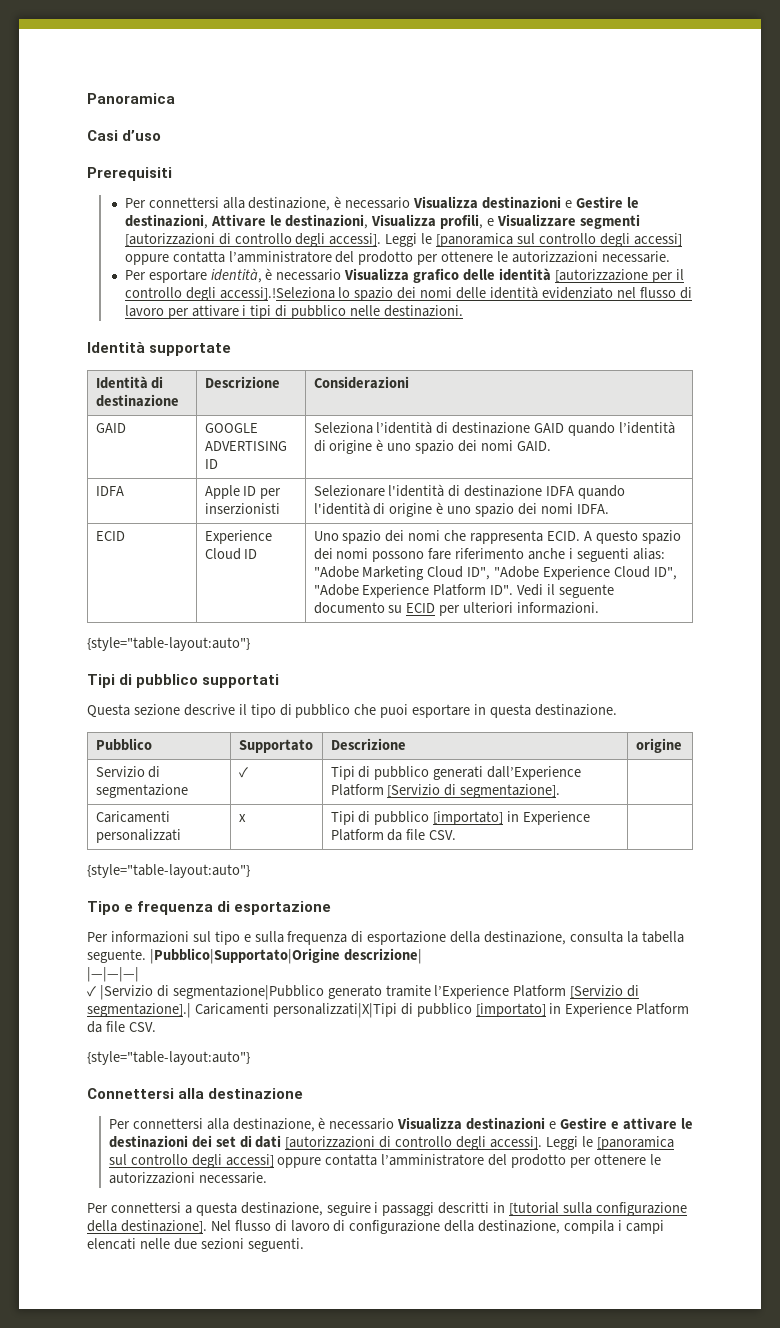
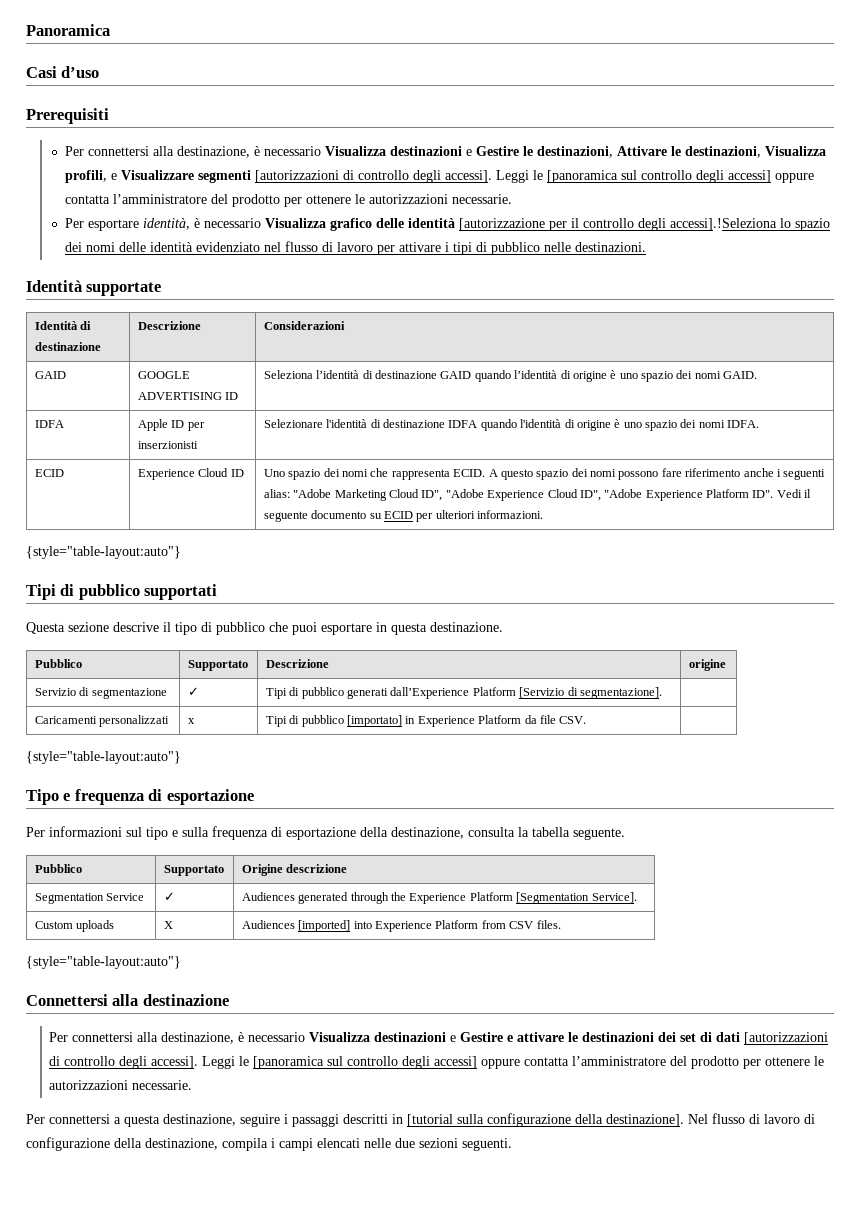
[149,948,422,964] [87,967,139,982] [87,985,640,1000] [87,1003,690,1018] [87,1021,156,1033] |Pubblico|Supportato|Origine descrizione| // |—|—|—| // ✓ |Servizio di segmentazione|Pubblico generato tramite l’Experience Platform [Servizio di segmentazione].| Caricamenti personalizzati|X|Tipi di pubblico [importato] in Experience Platform da file CSV. -> [34,864,82,873] [163,865,224,876] [241,864,348,876] [34,893,145,904] [163,892,175,901] [241,892,637,904] [34,920,115,932] [163,921,173,929] [241,920,561,932] // Pubblico | Supportato | Origine descrizione // Segmentation Service | ✓ | Audiences generated through the Experience Platform [Segmentation Service]. // Custom uploads | X | Audiences [imported] into Experience Platform from CSV files.

